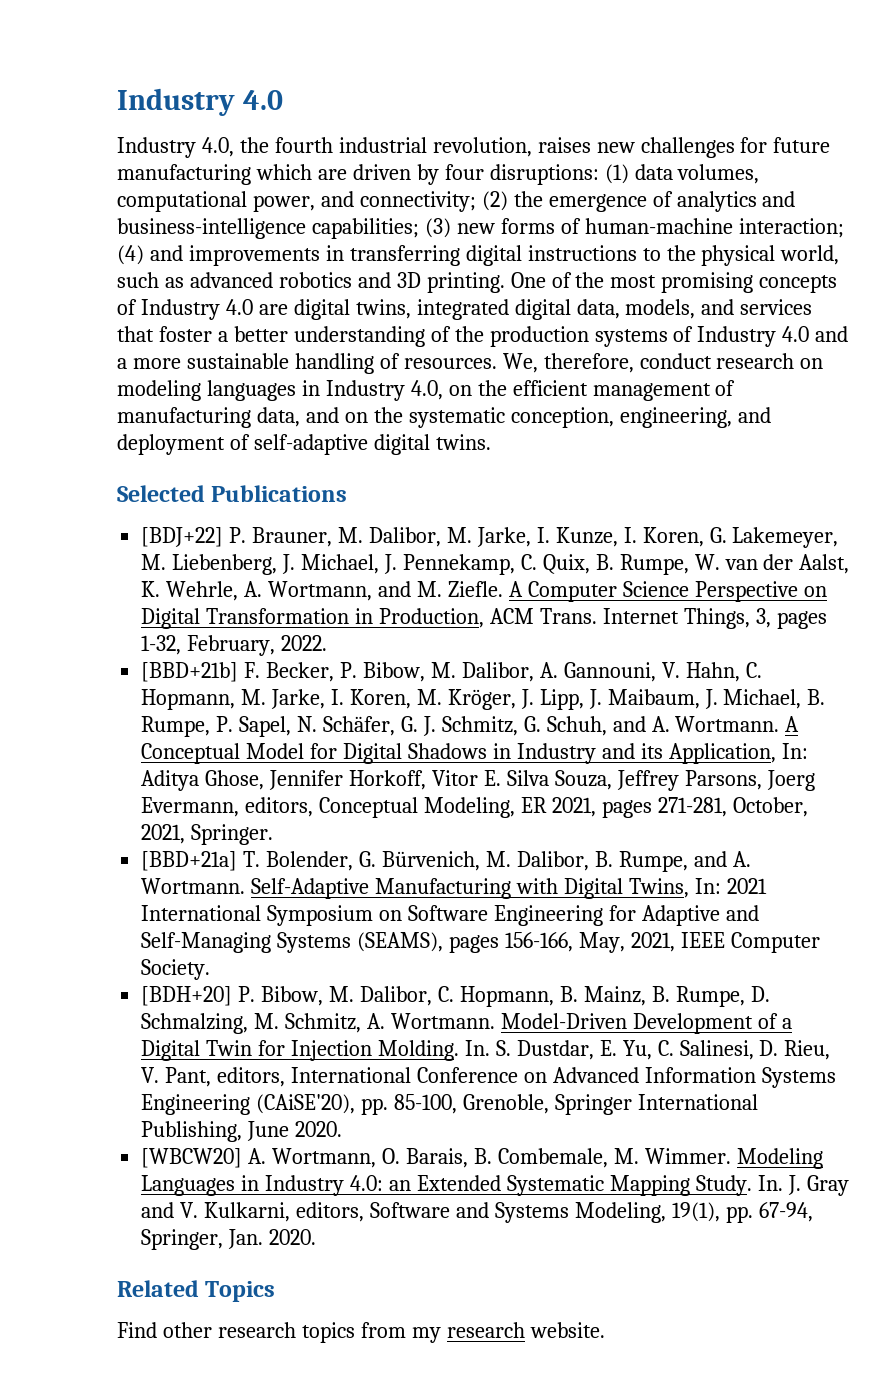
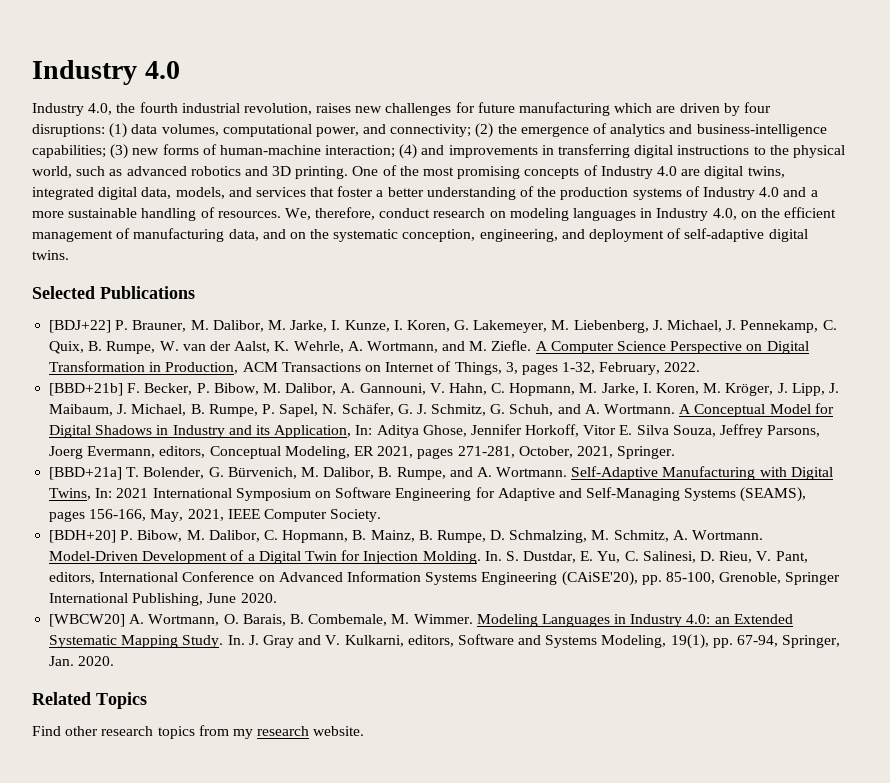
[539,608,679,624] Trans. Internet -> [281,361,452,372] Transactions on Internet of

